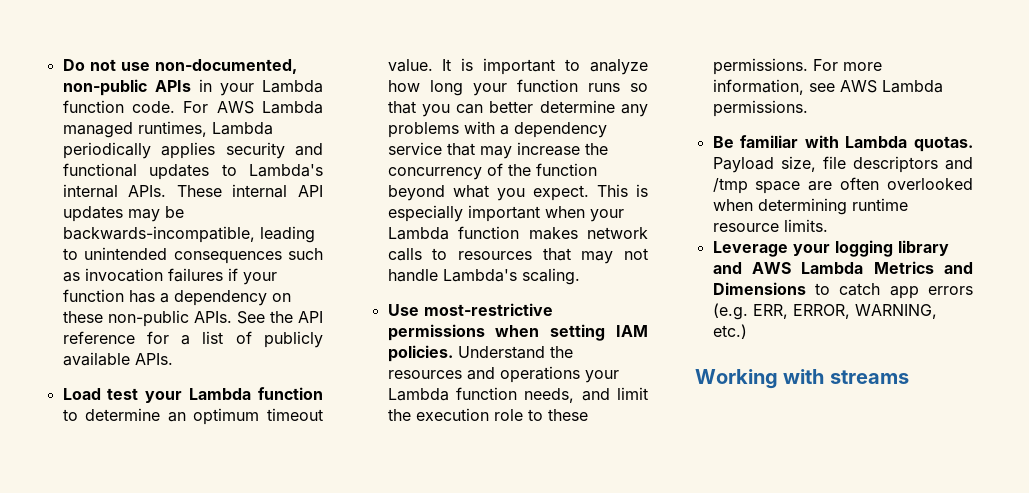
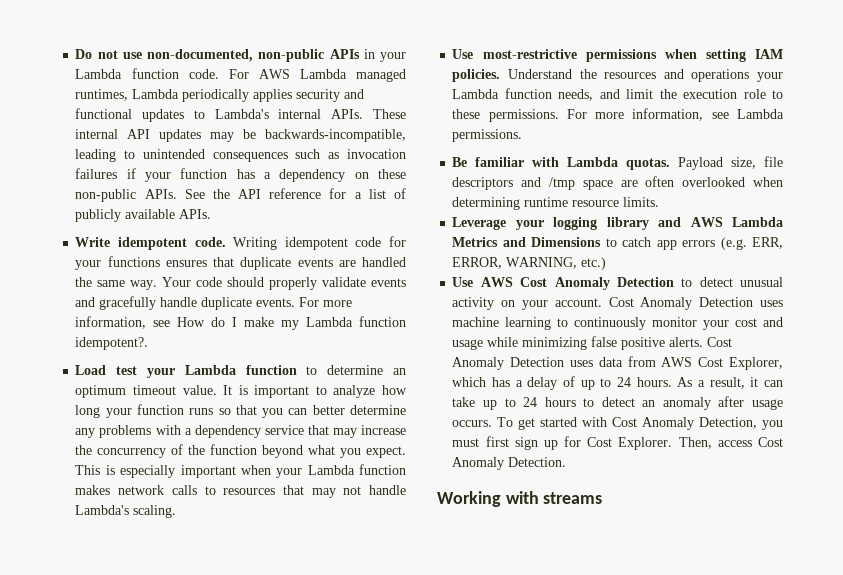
(173, 359) none -> [75,236,406,250] [75,256,407,270] [75,277,406,290] [75,296,353,310] [75,316,406,330] [75,337,149,350] // Write idempotent code. Writing idempotent code for your functions ensures that duplicate events are handled the same way. Your code should properly validate events and gracefully handle duplicate events. For more information, see How do I make my Lambda function idempotent?.
[839,80,877,93] AWS -> (729, 115) none
(747, 331) none -> [452,277,783,290] [452,297,783,310] [452,317,783,330] [452,336,733,350] [452,356,783,370] [452,376,783,390] [452,396,783,410] [452,417,783,430] [452,436,783,450] [452,457,567,470] // Use AWS Cost Anomaly Detection to detect unusual activity on your account. Cost Anomaly Detection uses machine learning to continuously monitor your cost and usage while minimizing false positive alerts. Cost Anomaly Detection uses data from AWS Cost Explorer, which has a delay of up to 24 hours. As a result, it can take up to 24 hours to detect an anomaly after usage occurs. To get started with Cost Anomaly Detection, you must first sign up for Cost Explorer. Then, access Cost Anomaly Detection.

